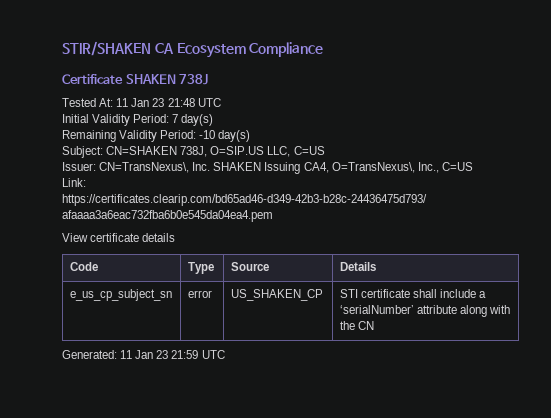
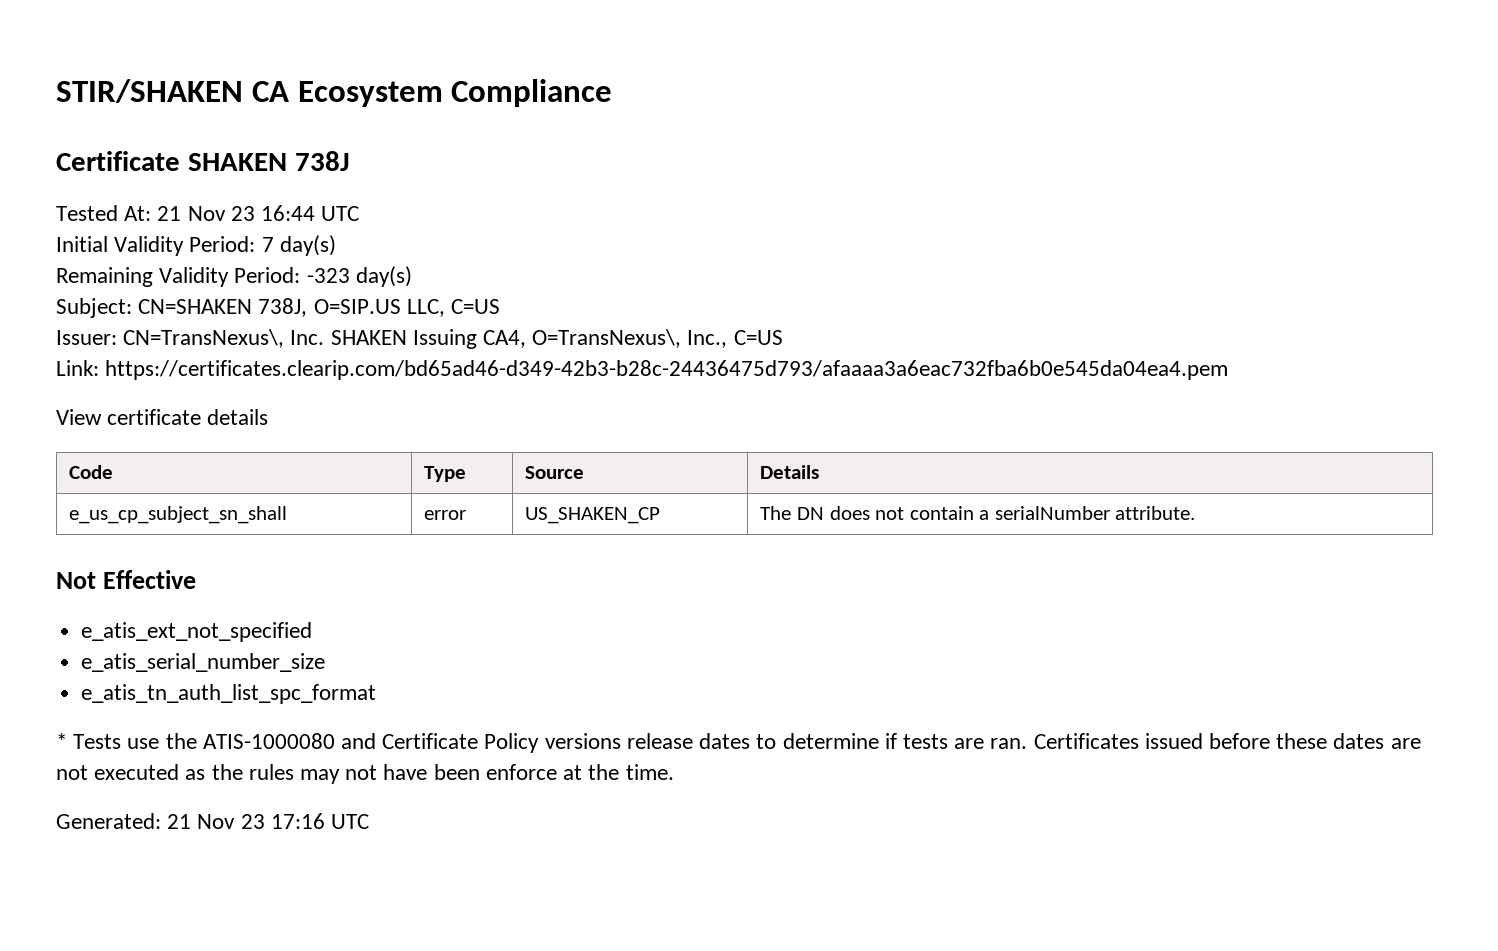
[116,98,195,107] 11 Jan 23 21:48 -> [157,205,316,221] 21 Nov 23 16:44
[199,130,216,139] -10 -> [306,268,350,283] -323
[69,289,172,301] e_us_cp_subject_sn -> [69,506,288,524] e_us_cp_subject_sn_shall
[339,289,487,298] [339,305,511,317] [339,321,374,330] [62,350,199,359] STI certificate shall include a ‘serialNumber’ attribute along with the CN // Generated: 11 Jan 23 21:59 -> [760,506,1196,520] [56,570,197,589] [81,622,313,642] [81,653,326,672] [81,684,377,704] [56,733,1421,753] [56,764,674,784] [56,813,325,829] The DN does not contain a serialNumber attribute. // Not Effective // e_atis_ext_not_specified // e_atis_serial_number_size // e_atis_tn_auth_list_spc_format // * Tests use the ATIS-1000080 and Certificate Policy versions release dates to determine if tests are ran. Certificates issued before these dates are not executed as the rules may not have been enforce at the time. // Generated: 21 Nov 23 17:16

